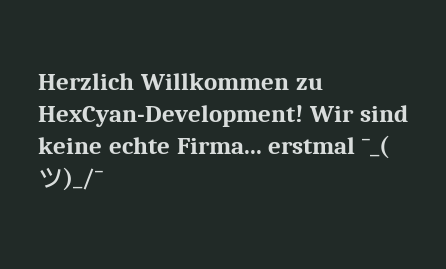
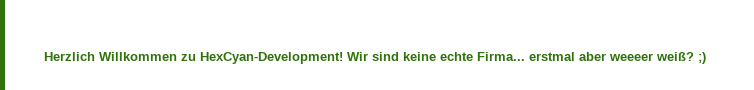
[362,135,389,159] [38,167,103,191] ¯_(ツ)_/¯ -> [579,52,706,64] aber weeeer weiß? ;)

